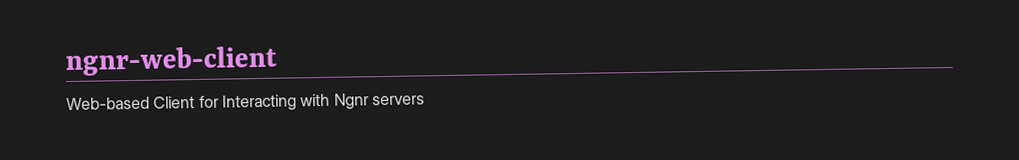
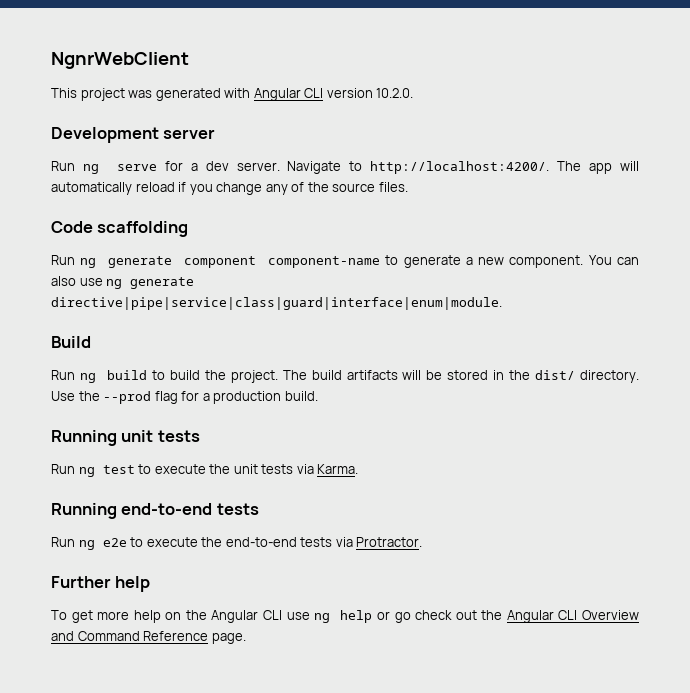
[65,45,277,77] [66,93,425,112] ngnr-web-client // Web-based Client for Interacting with Ngnr servers -> [51,52,189,69] [51,88,414,101] [51,127,216,143] [51,161,639,174] [51,182,408,195] [51,221,189,237] [51,255,639,268] [51,276,195,289] [51,297,502,310] [51,336,91,348] [51,370,640,383] [51,391,318,404] [51,430,200,446] [51,464,359,477] [51,503,259,519] [51,537,423,550] [51,576,151,592] [51,610,640,623] [51,631,246,644] NgnrWebClient // This project was generated with Angular CLI version 10.2.0. // Development server // Run ng serve for a dev server. Navigate to http://localhost:4200/. The app will automatically reload if you change any of the source files. // Code scaffolding // Run ng generate component component-name to generate a new component. You can also use ng generate directive|pipe|service|class|guard|interface|enum|module. // Build // Run ng build to build the project. The build artifacts will be stored in the dist/ directory. Use the --prod flag for a production build. // Running unit tests // Run ng test to execute the unit tests via Karma. // Running end-to-end tests // Run ng e2e to execute the end-to-end tests via Protractor. // Further help // To get more help on the Angular CLI use ng help or go check out the Angular CLI Overview and Command Reference page.

